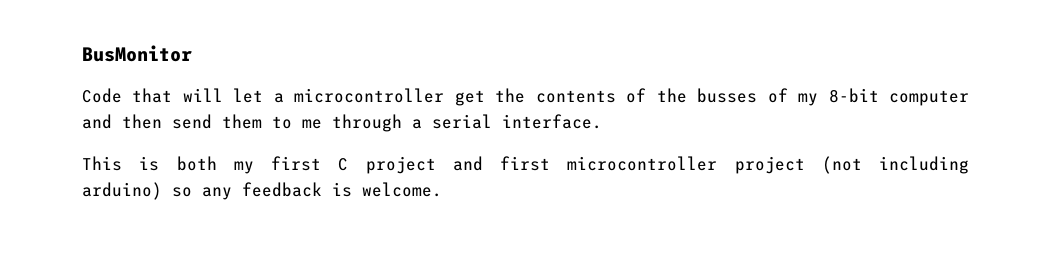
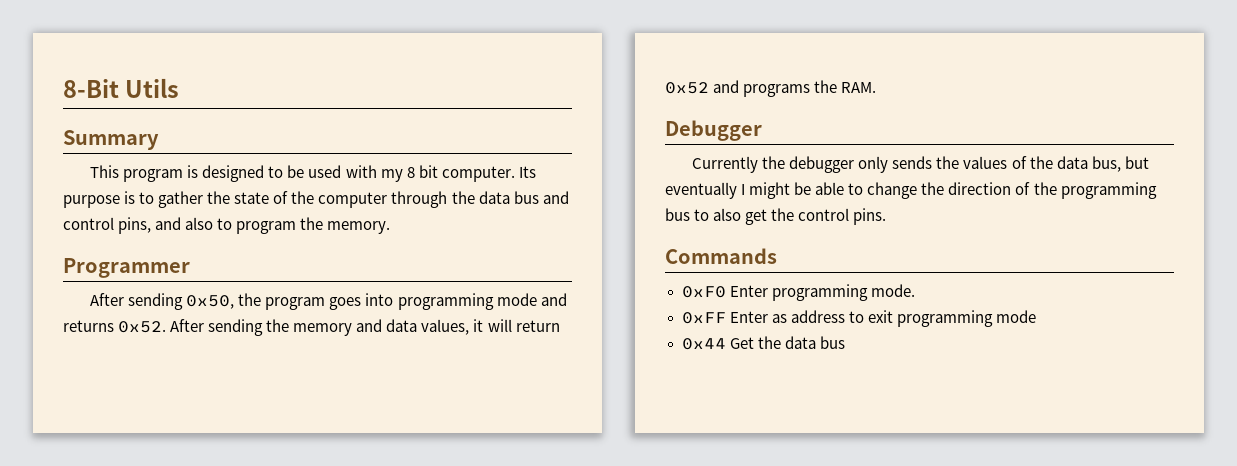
[82,45,192,62] [82,88,970,106] [82,114,602,132] [82,156,969,174] [82,182,442,200] BusMonitor // Code that will let a microcontroller get the contents of the busses of my 8-bit computer and then send them to me through a serial interface. // This is both my first C project and first microcontroller project (not including arduino) so any feedback is welcome. -> [63,78,180,98] [63,130,159,150] [90,165,536,182] [63,191,569,208] [63,217,391,234] [63,258,190,278] [90,293,567,310] [63,319,560,336] [665,80,877,97] [665,120,762,141] [692,156,1149,173] [665,182,1157,199] [665,208,887,225] [665,248,777,264] [681,284,915,301] [681,310,1036,327] [681,336,845,350] 8-Bit Utils // Summary // This program is designed to be used with my 8 bit computer. Its purpose is to gather the state of the computer through the data bus and control pins, and also to program the memory. // Programmer // After sending 0x50, the program goes into programming mode and returns 0x52. After sending the memory and data values, it will return 0x52 and programs the RAM. // Debugger // Currently the debugger only sends the values of the data bus, but eventually I might be able to change the direction of the programming bus to also get the control pins. // Commands // 0xF0 Enter programming mode. // 0xFF Enter as address to exit programming mode // 0x44 Get the data bus

